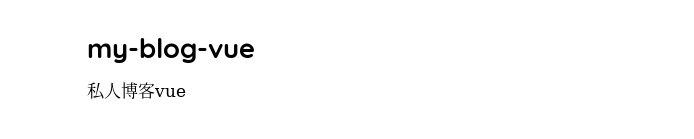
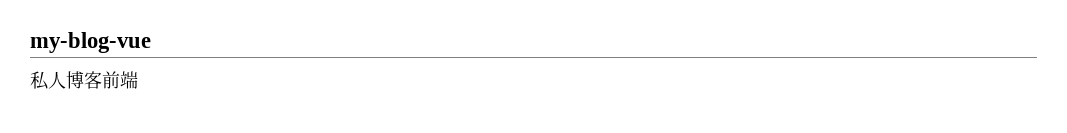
[154,88,186,97] vue -> [102,71,138,89] 前端

